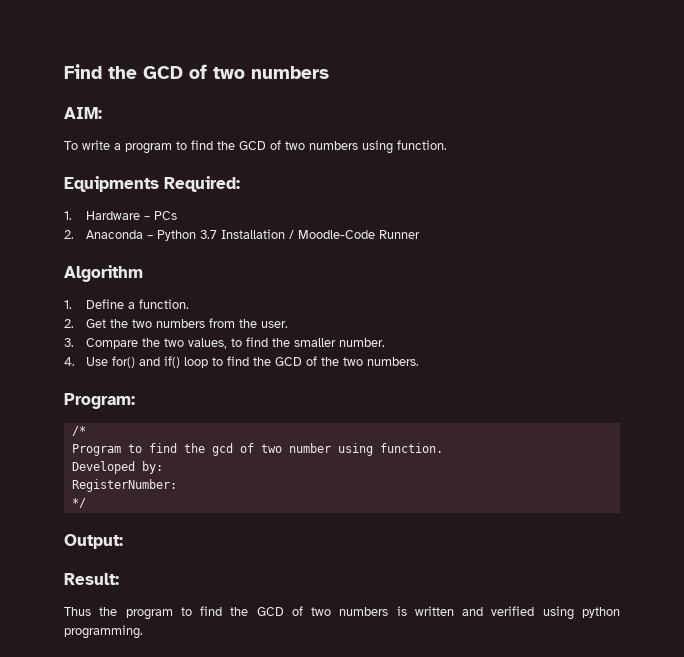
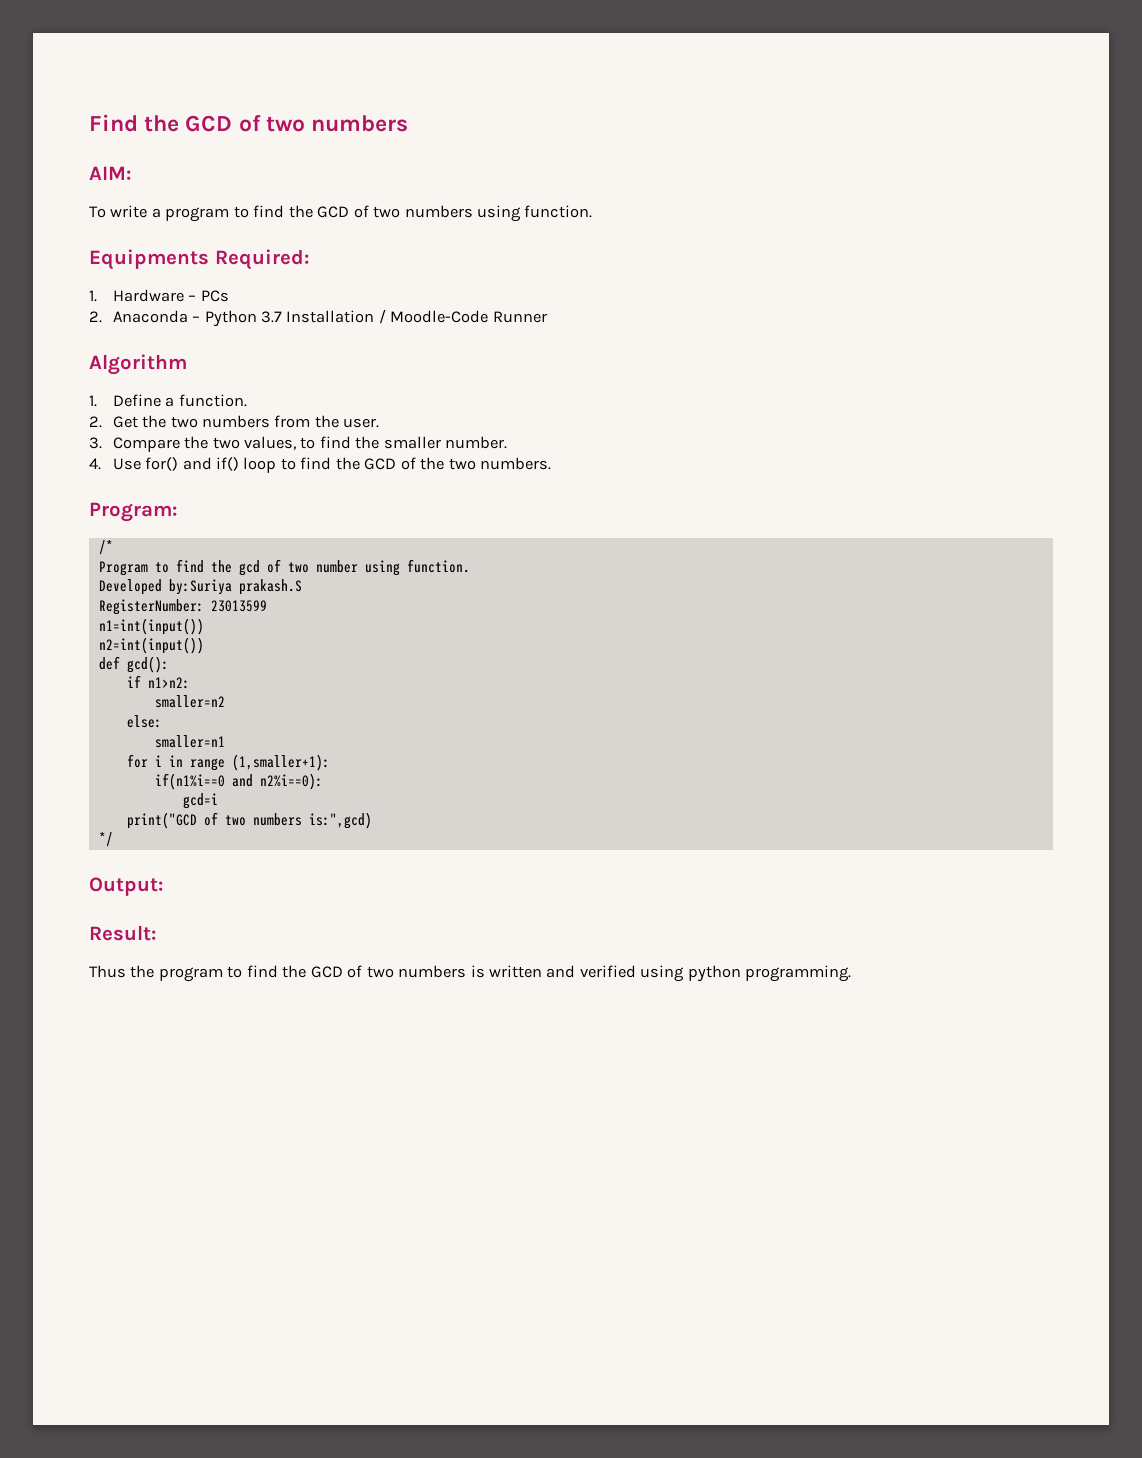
[141,461,163,474] by: -> [168,579,302,595] by:Suriya prakash.S
(177, 485) none -> [210,600,267,612] [98,618,204,635] [98,637,204,654] [98,656,169,673] [126,675,190,689] [154,695,225,708] [126,715,162,728] [154,735,225,748] [126,754,330,771] [154,773,323,790] [182,793,218,809] [126,812,372,829] 23013599 // n1=int(input()) // n2=int(input()) // def gcd(): // if n1>n2: // smaller=n2 // else: // smaller=n1 // for i in range (1,smaller+1): // if(n1%i==0 and n2%i==0): // gcd=i // print("GCD of two numbers is:",gcd)

